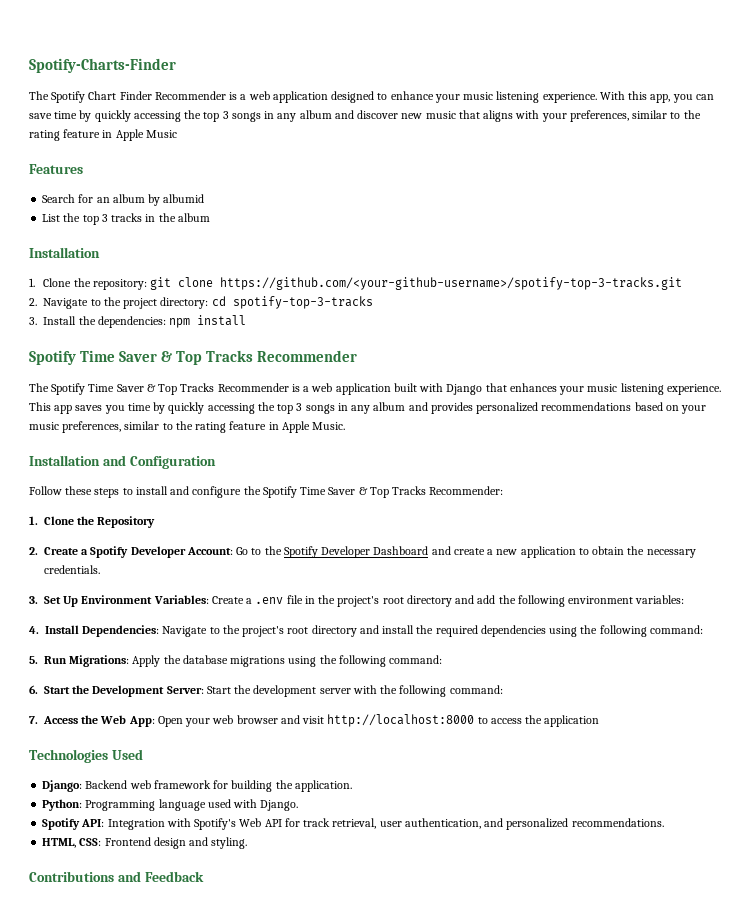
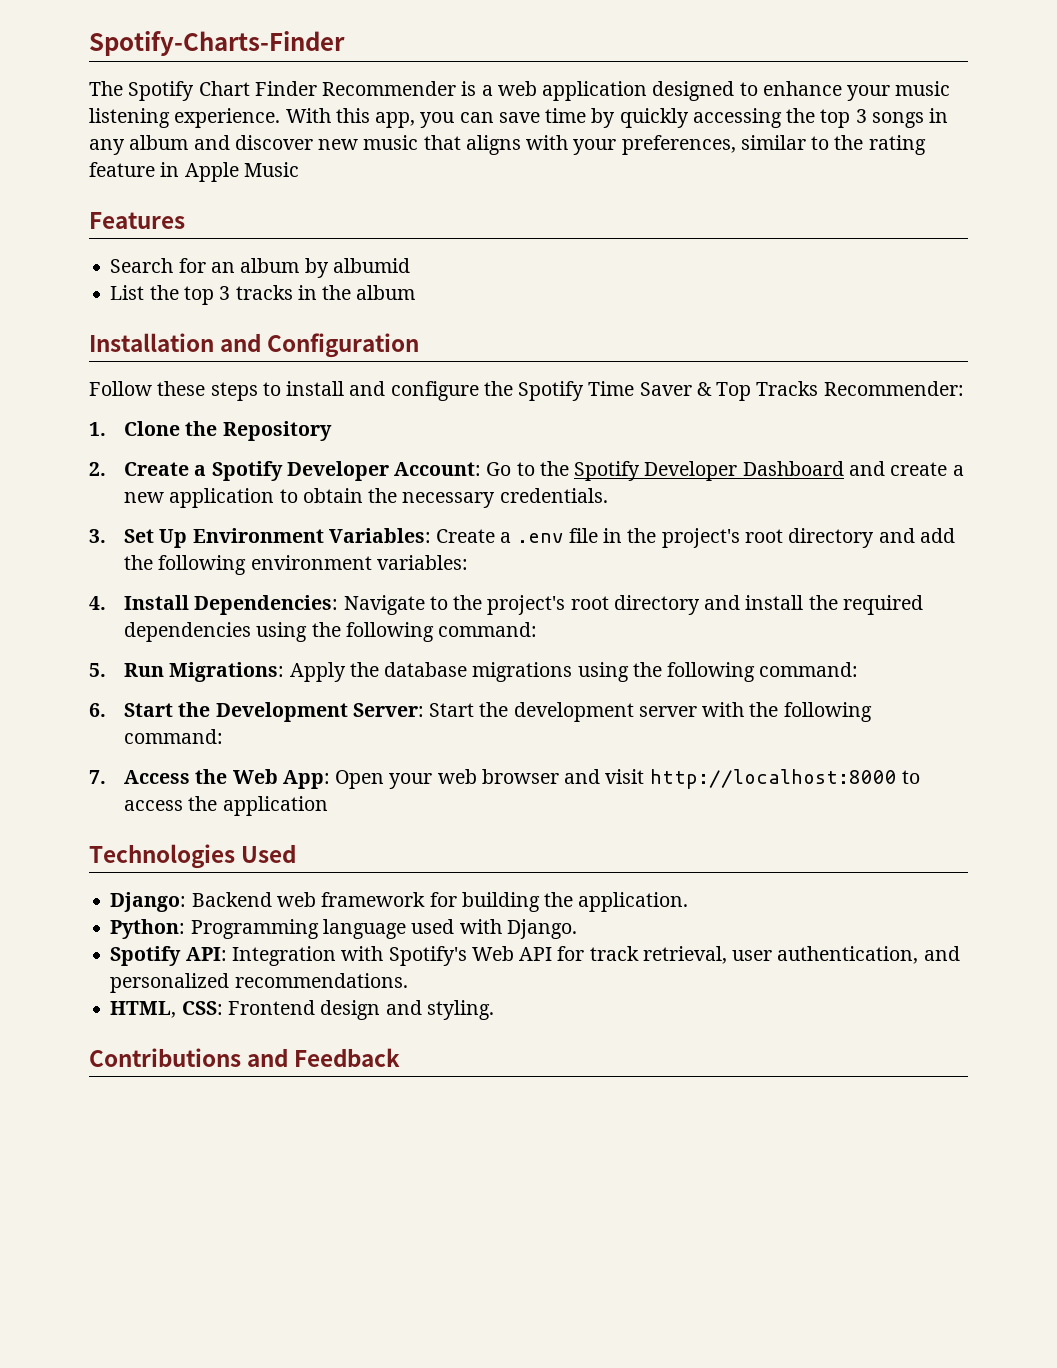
[29,277,683,290] [29,296,373,309] [29,315,247,328] [29,350,358,365] [29,383,721,395] [29,402,707,414] [29,421,346,433] [29,455,100,466] // 1. Clone the repository: git clone https://github.com/<your-github-username>/spotify-top-3-tracks.git // 2. Navigate to the project directory: cd spotify-top-3-tracks // 3. Install the dependencies: npm install // Spotify Time Saver & Top Tracks Recommender // The Spotify Time Saver & Top Tracks Recommender is a web application built with Django that enhances your music listening experience. This app saves you time by quickly accessing the top 3 songs in any album and provides personalized recommendations based on your music preferences, similar to the rating feature in Apple Music. // Installation -> (214, 342) none

